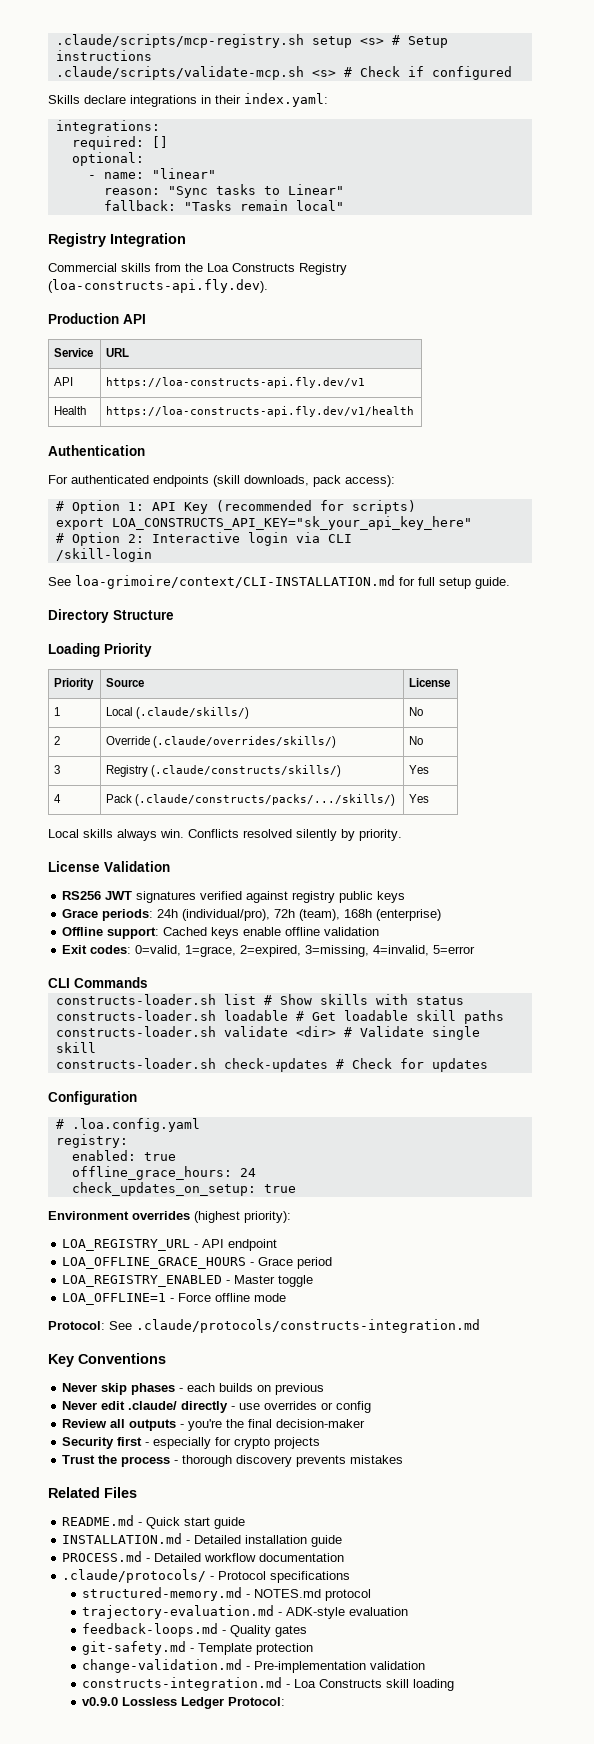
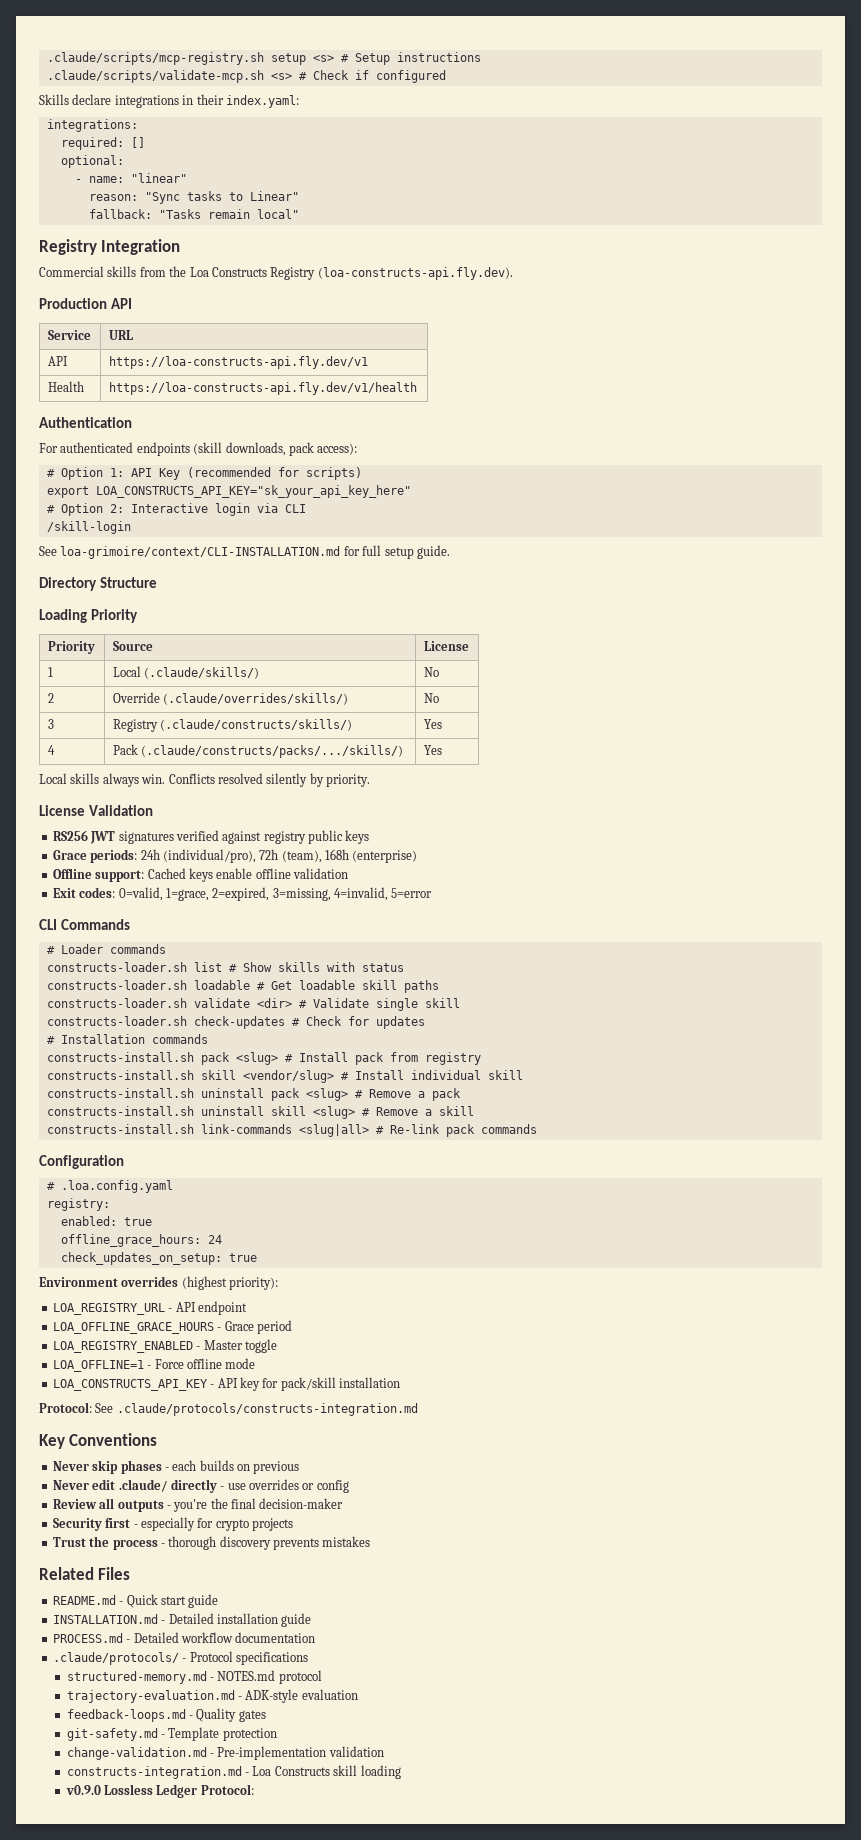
(148, 982) none -> [46,944,166,954] // # Loader commands
(488, 1065) none -> [46,1034,208,1044] [46,1052,481,1065] [46,1070,523,1083] [46,1088,461,1101] [46,1106,474,1119] [46,1124,537,1137] // # Installation commands // constructs-install.sh pack <slug> # Install pack from registry // constructs-install.sh skill <vendor/slug> # Install individual skill // constructs-install.sh uninstall pack <slug> # Remove a pack // constructs-install.sh uninstall skill <slug> # Remove a skill // constructs-install.sh link-commands <slug|all> # Re-link pack commands
(287, 1297) none -> [52,1377,400,1391] // LOA_CONSTRUCTS_API_KEY - API key for pack/skill installation

